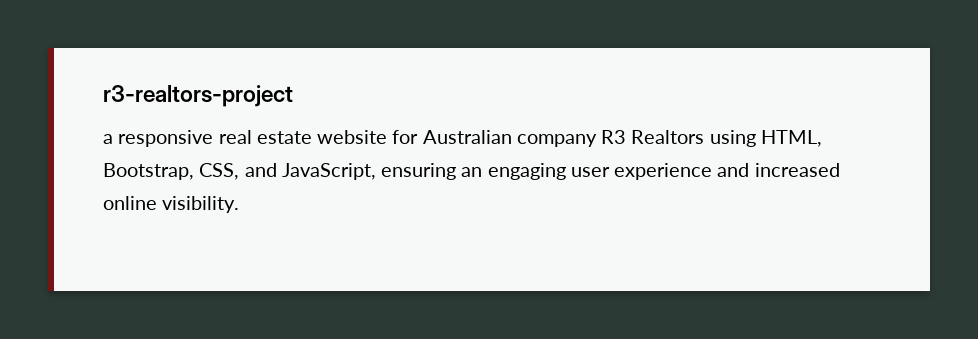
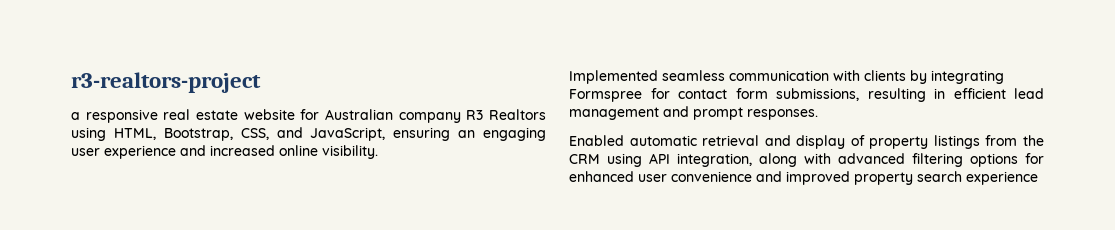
(240, 204) none -> [569,70,1004,84] [569,88,1044,102] [569,106,818,120] [569,135,1044,149] [569,153,1044,167] [569,171,1038,185] // Implemented seamless communication with clients by integrating Formspree for contact form submissions, resulting in efficient lead management and prompt responses. // Enabled automatic retrieval and display of property listings from the CRM using API integration, along with advanced filtering options for enhanced user convenience and improved property search experience

